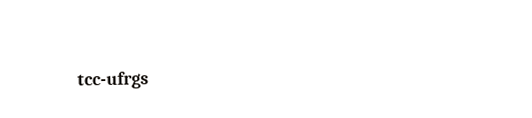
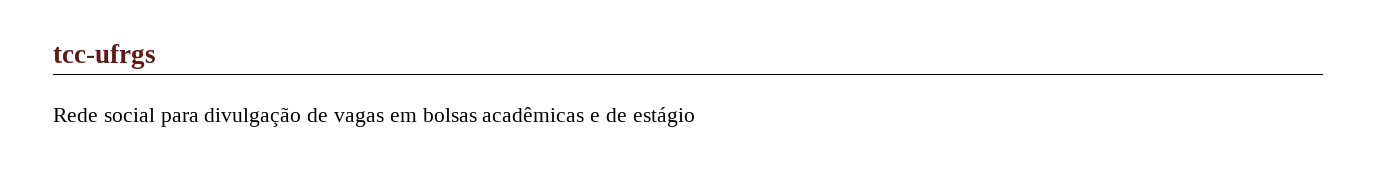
(149, 80) none -> [53,107,695,127] // Rede social para divulgação de vagas em bolsas acadêmicas e de estágio

